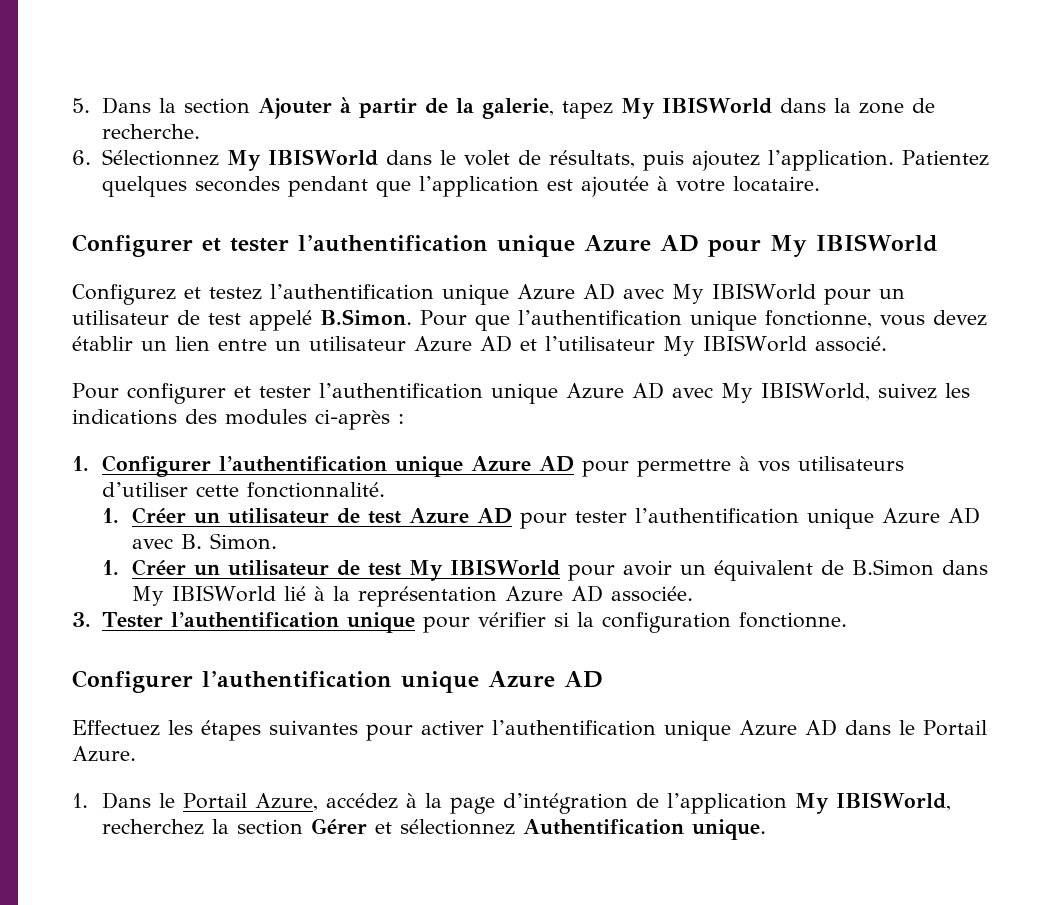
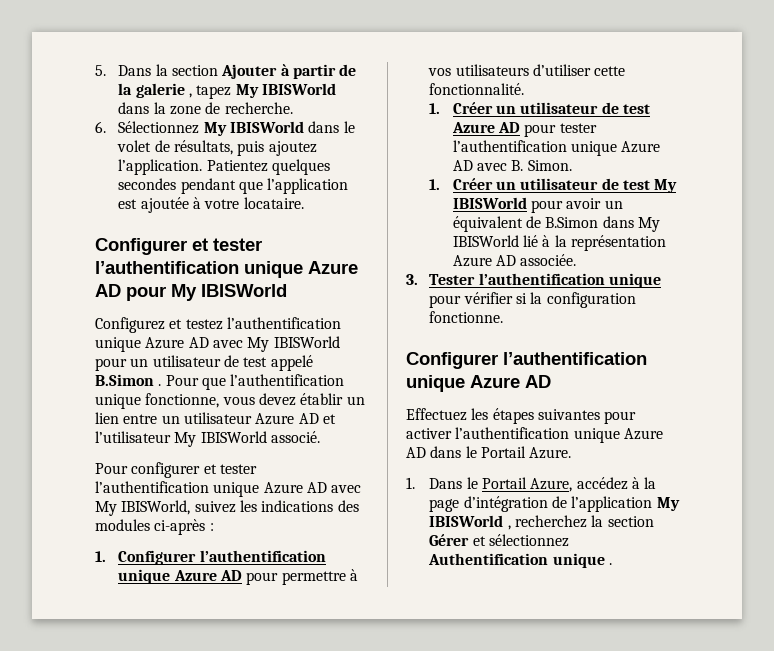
[481,98,554,119] galerie, -> [135,83,192,98] galerie ,
[320,309,412,325] B.Simon. -> [95,374,162,386] B.Simon .
[835,792,951,811] IBISWorld, -> [429,515,511,530] IBISWorld ,
[691,819,766,840] unique. -> [552,553,612,568] unique .

